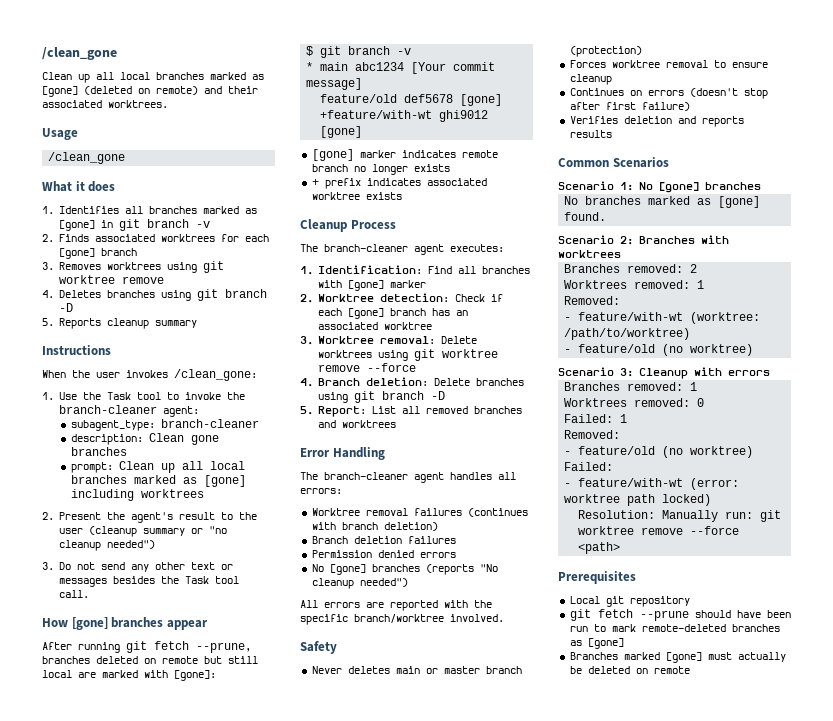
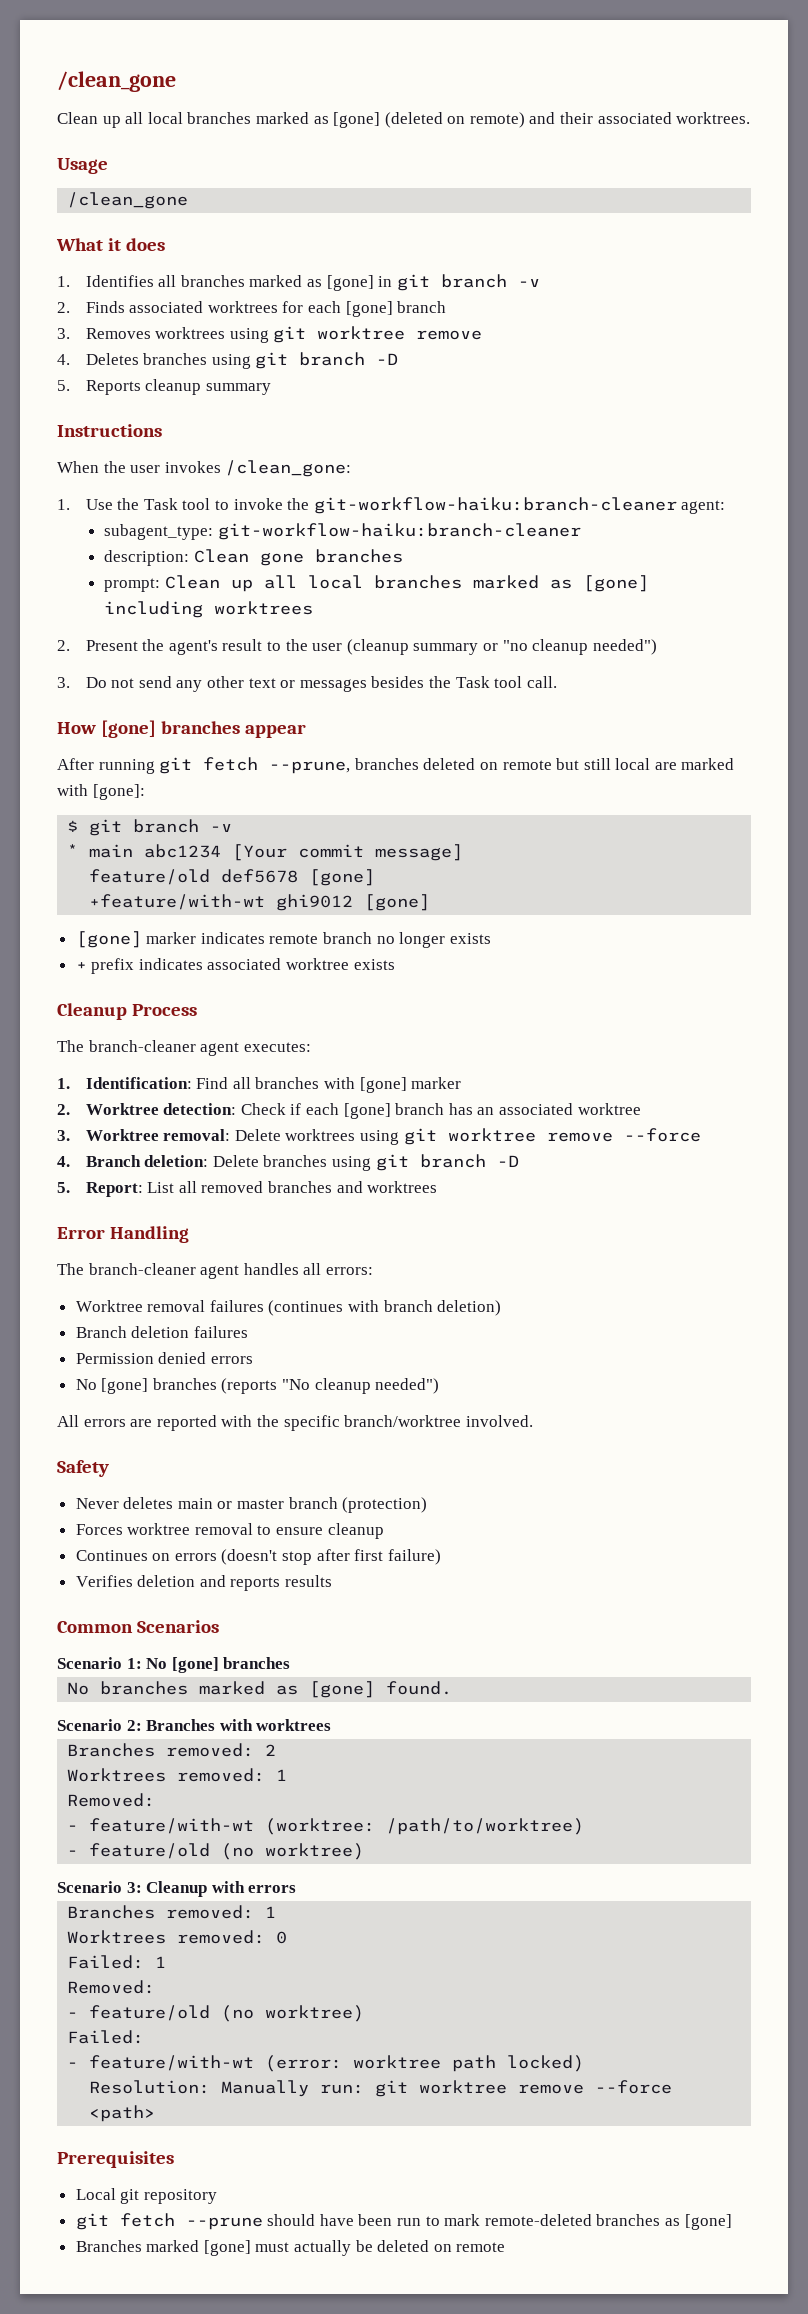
[59,405,158,414] branch-cleaner -> [313,497,677,514] git-workflow-haiku:branch-cleaner
[160,419,259,428] branch-cleaner -> [218,523,582,540] git-workflow-haiku:branch-cleaner

